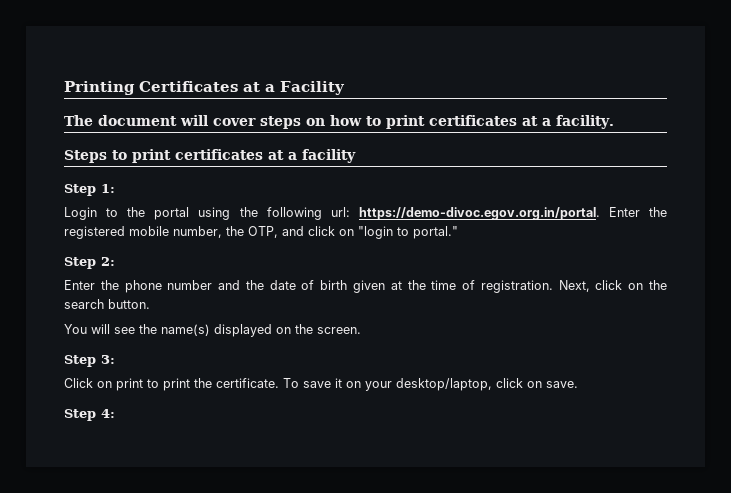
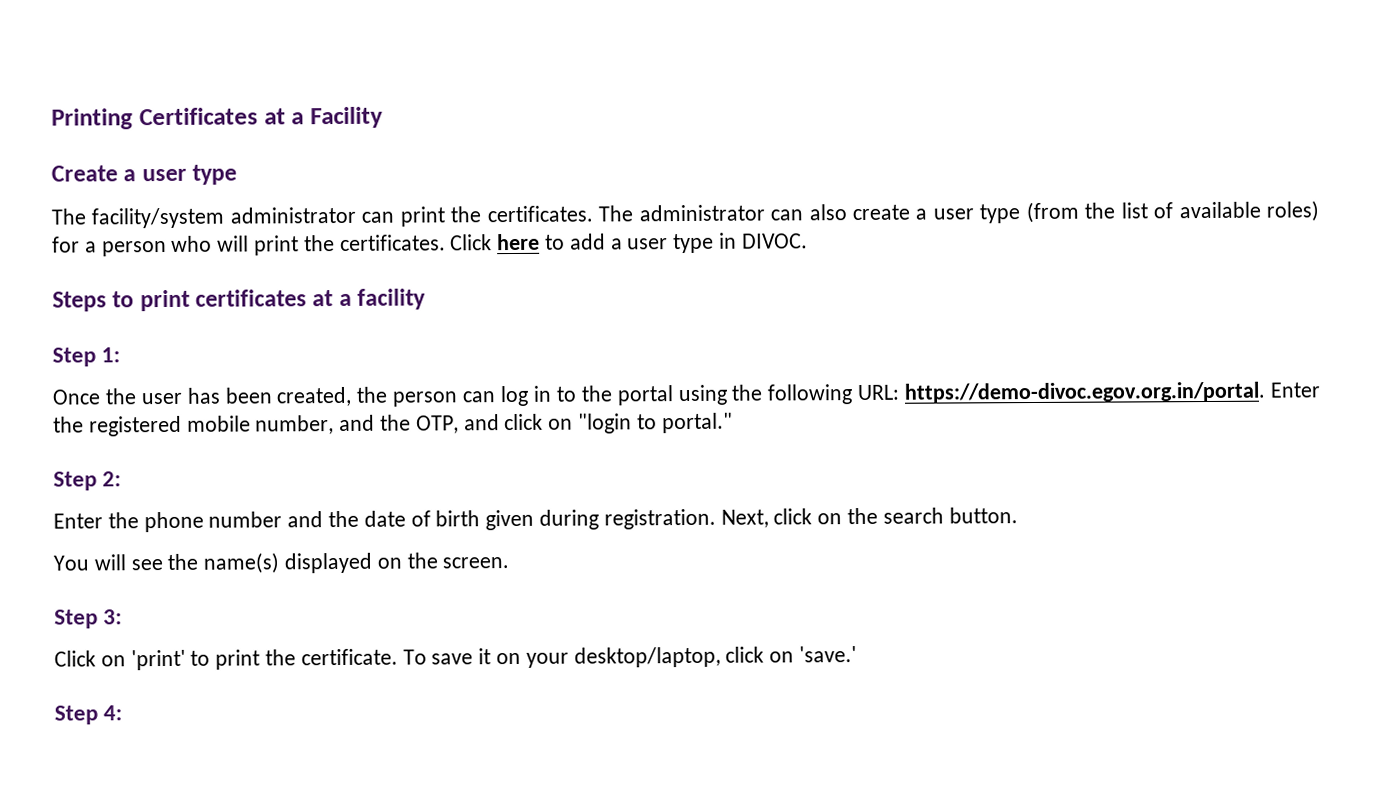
[64,115,614,129] The document will cover steps on how to print certificates at a facility. -> [51,164,238,185] [51,200,1320,229] [52,232,808,257] Create a user type // The facility/system administrator can print the certificates. The administrator can also create a user type (from the list of available roles) for a person who will print the certificates. Click here to add a user type in DIVOC.
[64,207,97,220] Login -> [52,385,551,407] Once the user has been created, the person can log in
[330,207,350,217] url: -> [857,384,900,401] URL:
(222, 232) none -> [339,414,376,432] and
[390,280,476,290] at the time of -> [539,509,600,530] during
[116,378,143,391] print -> [130,649,186,671] 'print'
[546,381,578,388] save. -> [799,646,858,663] 'save.'

